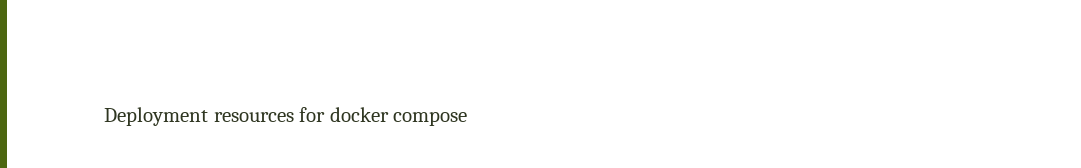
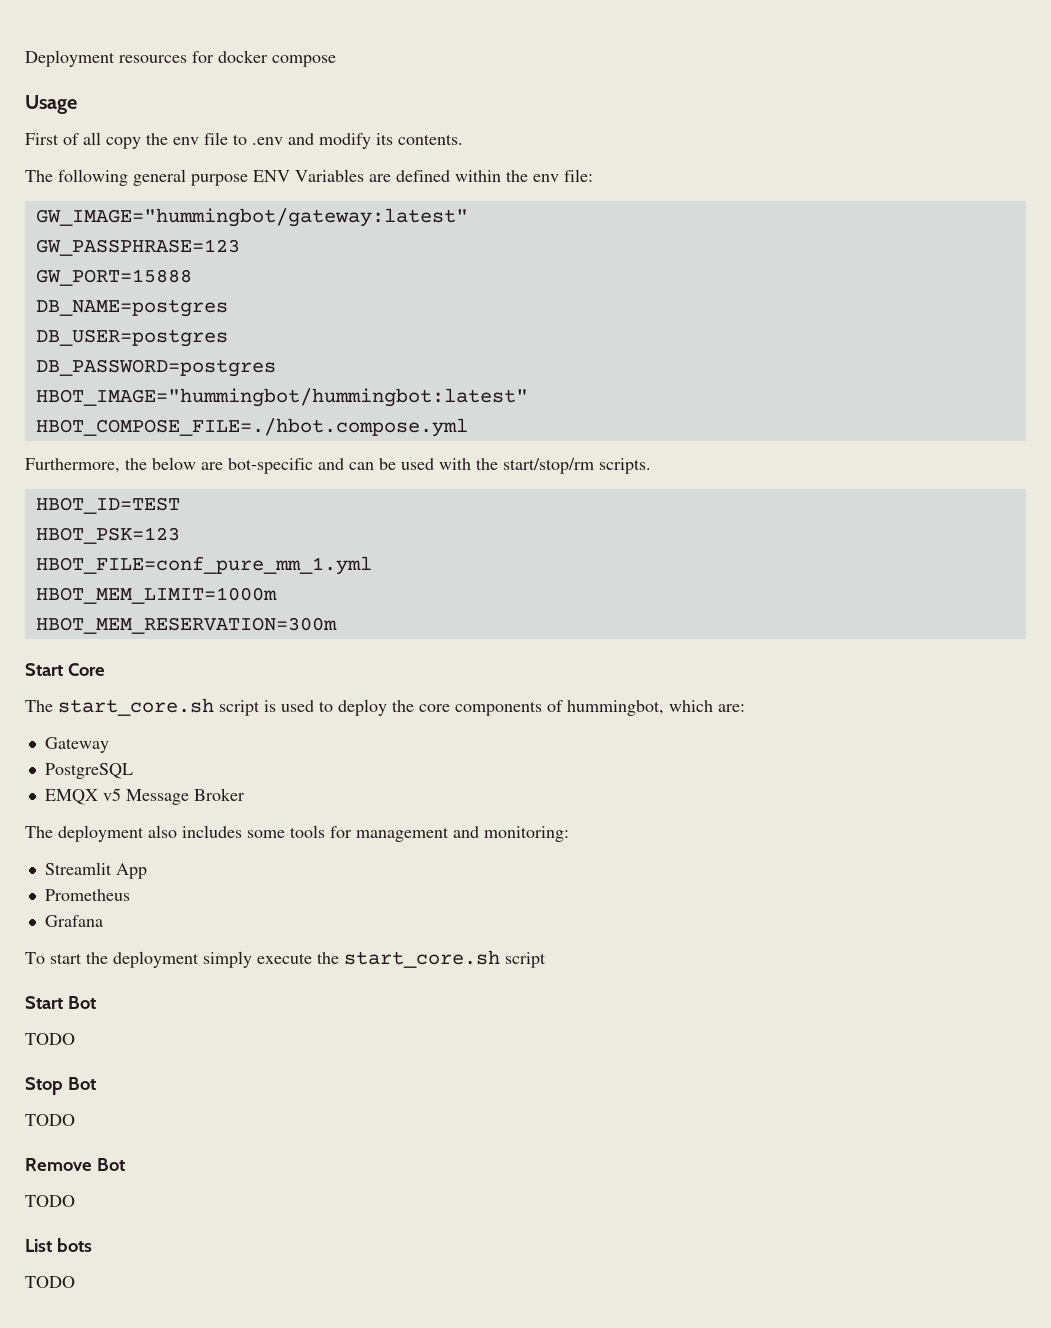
(468, 118) none -> [25,95,77,114] [25,132,463,149] [25,169,593,186] [35,208,468,227] [35,239,240,256] [35,269,192,286] [35,299,228,317] [35,329,228,347] [35,359,276,377] [35,388,528,407] [35,418,468,437] [25,457,651,474] [35,497,180,514] [35,527,180,544] [35,556,372,575] [35,587,277,604] [35,617,337,634] [25,663,105,676] [25,698,745,716] [44,737,109,753] [44,763,133,779] [44,788,245,805] [25,825,569,842] [44,862,147,879] [44,889,130,901] [44,915,103,927] [25,950,546,968] [25,996,96,1009] [25,1033,75,1045] [25,1077,96,1095] [25,1114,75,1126] [25,1158,125,1171] [25,1195,75,1207] [25,1238,92,1252] [25,1276,75,1288] // Usage // First of all copy the env file to .env and modify its contents. // The following general purpose ENV Variables are defined within the env file: // GW_IMAGE="hummingbot/gateway:latest" // GW_PASSPHRASE=123 // GW_PORT=15888 // DB_NAME=postgres // DB_USER=postgres // DB_PASSWORD=postgres // HBOT_IMAGE="hummingbot/hummingbot:latest" // HBOT_COMPOSE_FILE=./hbot.compose.yml // Furthermore, the below are bot-specific and can be used with the start/stop/rm scripts. // HBOT_ID=TEST // HBOT_PSK=123 // HBOT_FILE=conf_pure_mm_1.yml // HBOT_MEM_LIMIT=1000m // HBOT_MEM_RESERVATION=300m // Start Core // The start_core.sh script is used to deploy the core components of hummingbot, which are: // Gateway // PostgreSQL // EMQX v5 Message Broker // The deployment also includes some tools for management and monitoring: // Streamlit App // Prometheus // Grafana // To start the deployment simply execute the start_core.sh script // Start Bot // TODO // Stop Bot // TODO // Remove Bot // TODO // List bots // TODO

